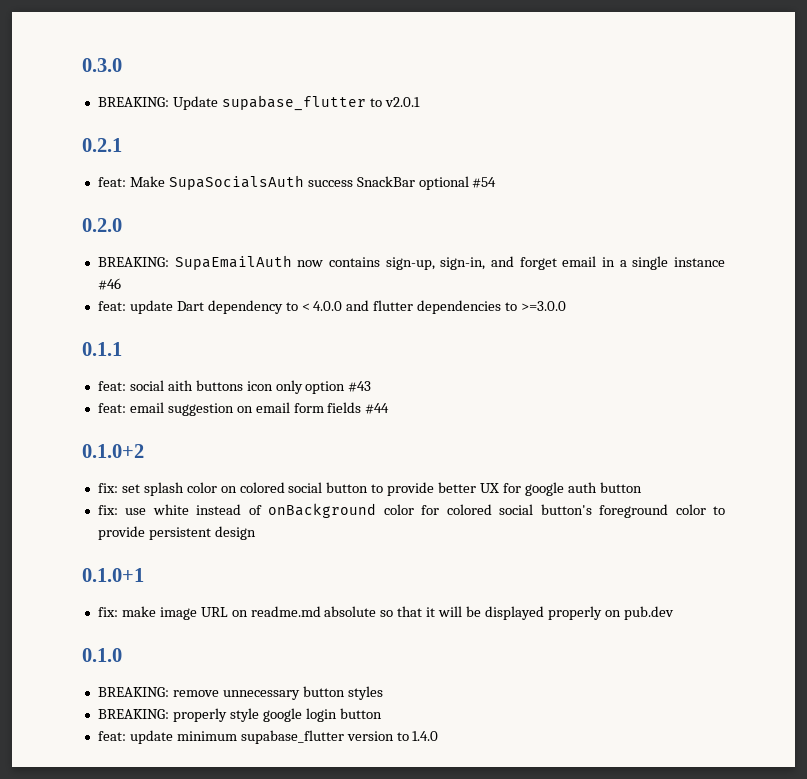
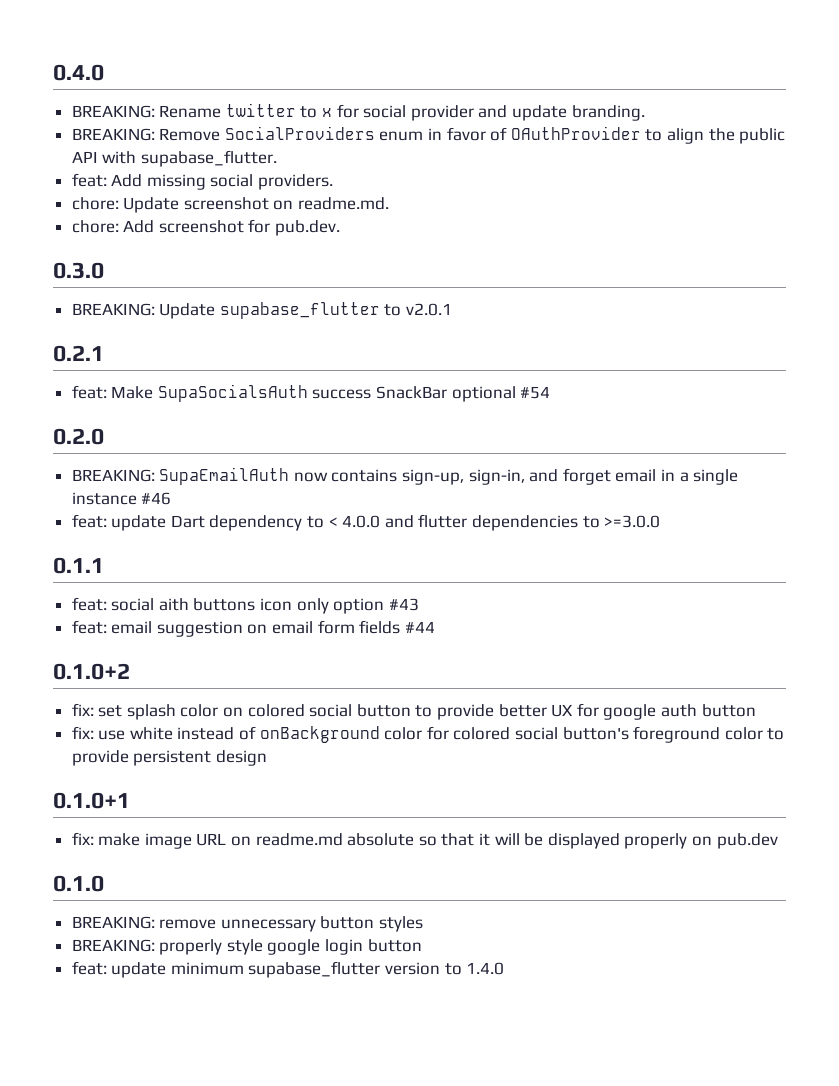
(82, 65) none -> [53,64,104,81] [71,103,645,121] [71,126,786,144] [71,150,277,167] [71,173,334,190] [71,197,390,213] [71,219,341,236] 0.4.0 // BREAKING: Rename twitter to x for social provider and update branding. // BREAKING: Remove SocialProviders enum in favor of OAuthProvider to align the public API with supabase_flutter. // feat: Add missing social providers. // chore: Update screenshot on readme.md. // chore: Add screenshot for pub.dev. //

